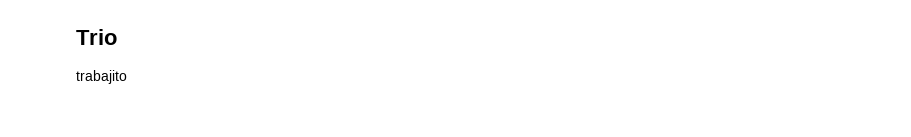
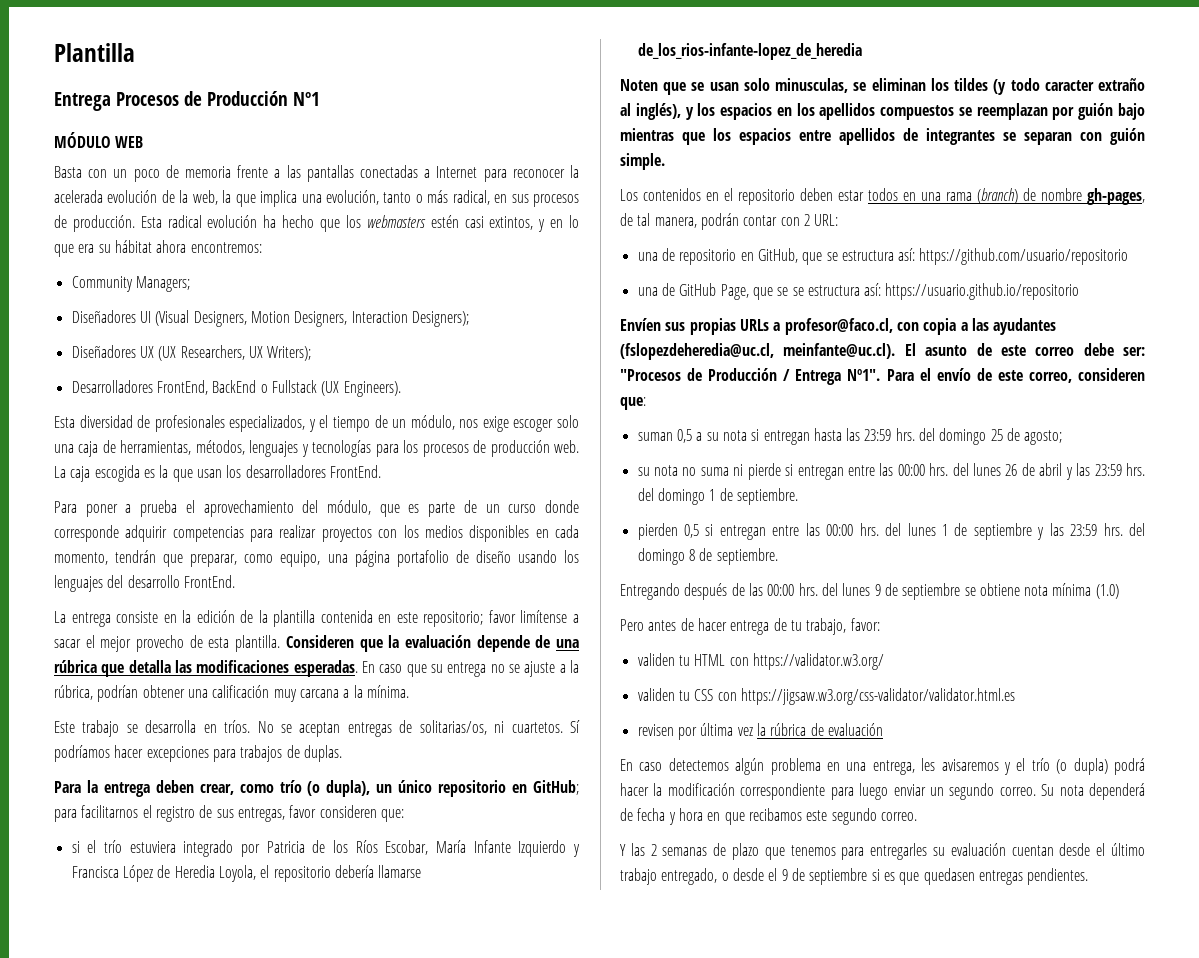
[76,29,117,45] [76,70,127,84] Trio // trabajito -> [54,43,135,62] [54,91,320,111] [54,132,144,148] [54,165,579,182] [54,190,579,207] [54,215,580,232] [54,240,262,257] [71,276,190,292] [71,310,469,327] [71,345,312,361] [71,380,401,397] [54,415,579,432] [54,440,579,457] [54,465,381,482] [54,500,580,517] [54,525,580,542] [54,550,579,567] [54,575,235,592] [54,610,580,627] [54,635,579,652] [54,660,579,677] [54,685,409,702] [54,720,580,737] [54,745,342,762] [54,780,579,797] [54,805,404,822] [71,840,580,857] [71,865,422,882] [637,43,862,60] [620,78,1145,95] [620,103,1145,120] [620,128,1145,145] [620,153,665,170] [620,188,1145,205] [620,213,839,230] [637,248,1129,265] [637,283,1080,300] [620,318,1057,335] [620,343,1145,360] [620,368,1145,385] [620,397,646,410] [637,428,1063,445] [637,463,1145,480] [637,488,798,505] [637,523,1145,540] [637,548,778,565] [620,583,1119,600] [620,618,880,635] [637,653,884,670] [637,688,1015,705] [637,723,883,740] [620,758,1145,775] [620,783,1145,800] [620,808,917,825] [620,843,1145,860] [620,868,1089,885] Plantilla // Entrega Procesos de Producción Nº1 // MÓDULO WEB // Basta con un poco de memoria frente a las pantallas conectadas a Internet para reconocer la acelerada evolución de la web, la que implica una evolución, tanto o más radical, en sus procesos de producción. Esta radical evolución ha hecho que los webmasters estén casi extintos, y en lo que era su hábitat ahora encontremos: // Community Managers; // Diseñadores UI (Visual Designers, Motion Designers, Interaction Designers); // Diseñadores UX (UX Researchers, UX Writers); // Desarrolladores FrontEnd, BackEnd o Fullstack (UX Engineers). // Esta diversidad de profesionales especializados, y el tiempo de un módulo, nos exige escoger solo una caja de herramientas, métodos, lenguajes y tecnologías para los procesos de producción web. La caja escogida es la que usan los desarrolladores FrontEnd. // Para poner a prueba el aprovechamiento del módulo, que es parte de un curso donde corresponde adquirir competencias para realizar proyectos con los medios disponibles en cada momento, tendrán que preparar, como equipo, una página portafolio de diseño usando los lenguajes del desarrollo FrontEnd. // La entrega consiste en la edición de la plantilla contenida en este repositorio; favor limítense a sacar el mejor provecho de esta plantilla. Consideren que la evaluación depende de una rúbrica que detalla las modificaciones esperadas. En caso que su entrega no se ajuste a la rúbrica, podrían obtener una calificación muy carcana a la mínima. // Este trabajo se desarrolla en tríos. No se aceptan entregas de solitarias/os, ni cuartetos. Sí podríamos hacer excepciones para trabajos de duplas. // Para la entrega deben crear, como trío (o dupla), un único repositorio en GitHub; para facilitarnos el registro de sus entregas, favor consideren que: // si el trío estuviera integrado por Patricia de los Ríos Escobar, María Infante Izquierdo y Francisca López de Heredia Loyola, el repositorio debería llamarse de_los_rios-infante-lopez_de_heredia // Noten que se usan solo minusculas, se eliminan los tildes (y todo caracter extraño al inglés), y los espacios en los apellidos compuestos se reemplazan por guión bajo mientras que los espacios entre apellidos de integrantes se separan con guión simple. // Los contenidos en el repositorio deben estar todos en una rama (branch) de nombre gh-pages, de tal manera, podrán contar con 2 URL: // una de repositorio en GitHub, que se estructura así: https://github.com/usuario/repositorio // una de GitHub Page, que se se estructura así: https://usuario.github.io/repositorio // Envíen sus propias URLs a profesor@faco.cl, con copia a las ayudantes (fslopezdeheredia@uc.cl, meinfante@uc.cl). El asunto de este correo debe ser: "Procesos de Producción / Entrega Nº1". Para el envío de este correo, consideren que: // suman 0,5 a su nota si entregan hasta las 23:59 hrs. del domingo 25 de agosto; // su nota no suma ni pierde si entregan entre las 00:00 hrs. del lunes 26 de abril y las 23:59 hrs. del domingo 1 de septiembre. // pierden 0,5 si entregan entre las 00:00 hrs. del lunes 1 de septiembre y las 23:59 hrs. del domingo 8 de septiembre. // Entregando después de las 00:00 hrs. del lunes 9 de septiembre se obtiene nota mínima (1.0) // Pero antes de hacer entrega de tu trabajo, favor: // validen tu HTML con https://validator.w3.org/ // validen tu CSS con https://jigsaw.w3.org/css-validator/validator.html.es // revisen por última vez la rúbrica de evaluación // En caso detectemos algún problema en una entrega, les avisaremos y el trío (o dupla) podrá hacer la modificación correspondiente para luego enviar un segundo correo. Su nota dependerá de fecha y hora en que recibamos este segundo correo. // Y las 2 semanas de plazo que tenemos para entregarles su evaluación cuentan desde el último trabajo entregado, o desde el 9 de septiembre si es que quedasen entregas pendientes.

